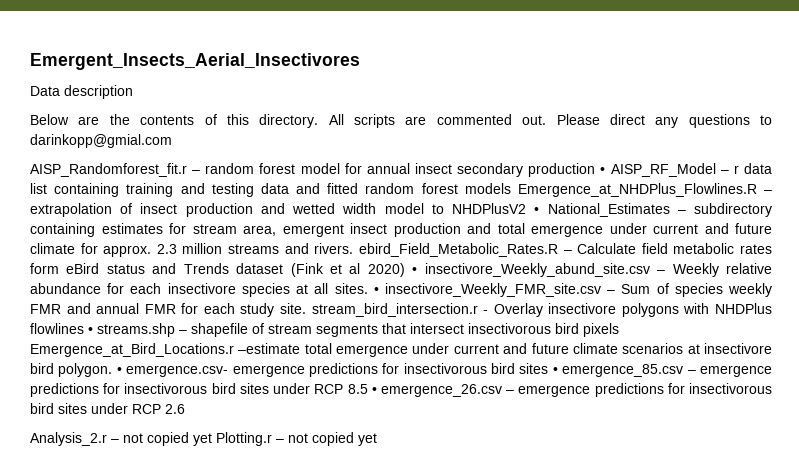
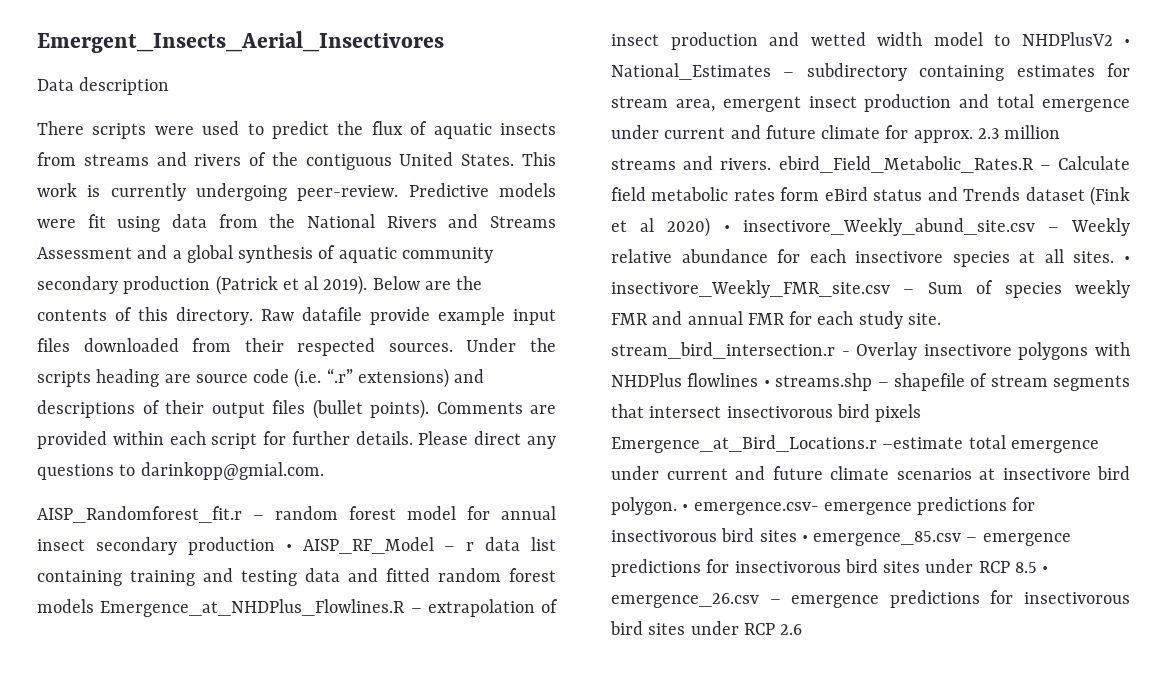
(133, 92) none -> [37,121,556,139] [37,152,556,170] [37,183,556,201] [37,214,556,232] [37,245,493,263] [37,275,368,295] There scripts were used to predict the flux of aquatic insects from streams and rivers of the contiguous United States. This work is currently undergoing peer-review. Predictive models were fit using data from the National Rivers and Streams Assessment and a global synthesis of aquatic community secondary production (Patrick et al 2019).
[328,114,547,128] All scripts are commented out. -> [261,307,556,325] [37,338,556,356] [37,368,485,388] [37,399,556,419] [37,431,413,449] Raw datafile provide example input files downloaded from their respected sources. Under the scripts heading are source code (i.e. “.r” extensions) and descriptions of their output files (bullet points). Comments are provided within each script for further details.
[30,134,172,148] darinkopp@gmial.com -> [140,462,324,480] darinkopp@gmial.com.
[30,432,377,446] // Analysis_2.r – not copied yet Plotting.r – not copied yet -> (803, 629) none

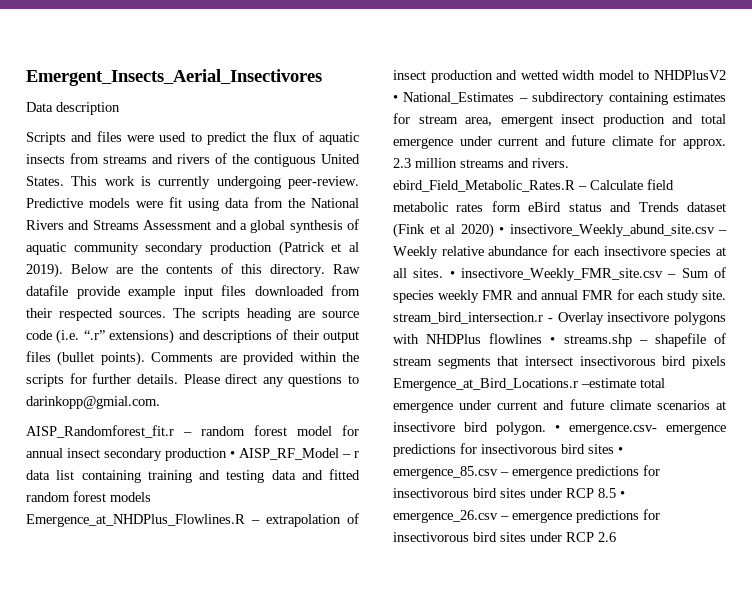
[37,121,147,139] There scripts -> [26,131,122,145] Scripts and files
[466,338,556,352] Under the -> [173,308,195,318] The
[169,431,258,449] each script -> [342,352,359,362] [26,374,64,387] the scripts

